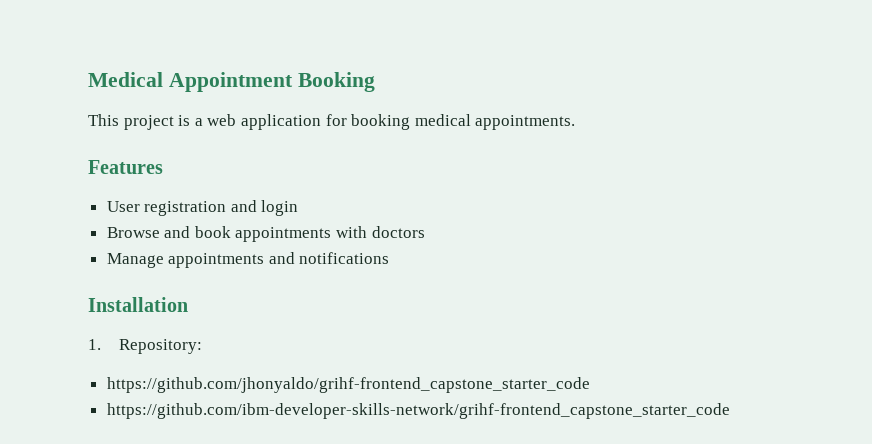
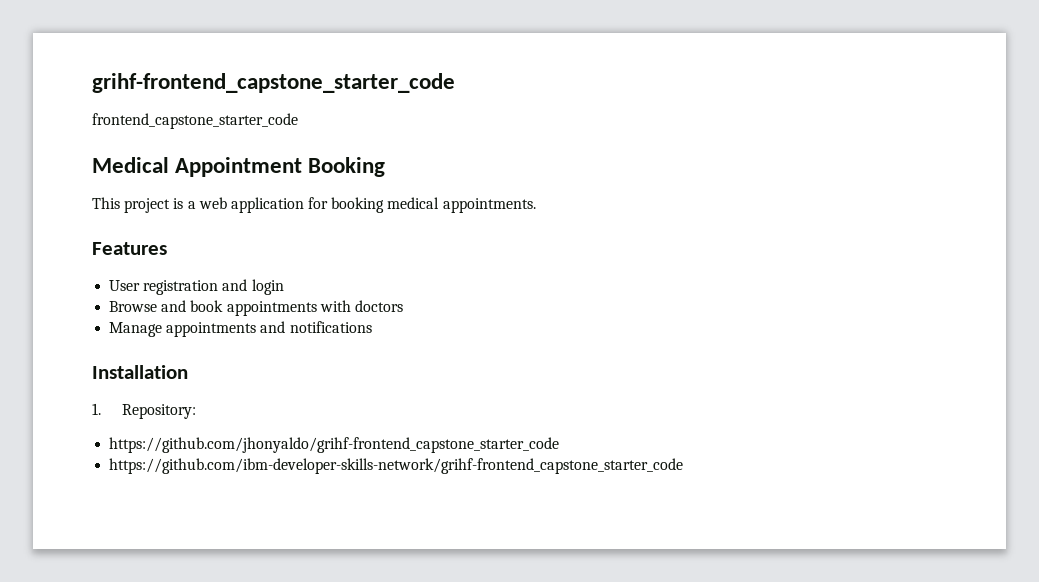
(88, 79) none -> [92,73,455,93] [92,113,298,129] grihf-frontend_capstone_starter_code // frontend_capstone_starter_code //

